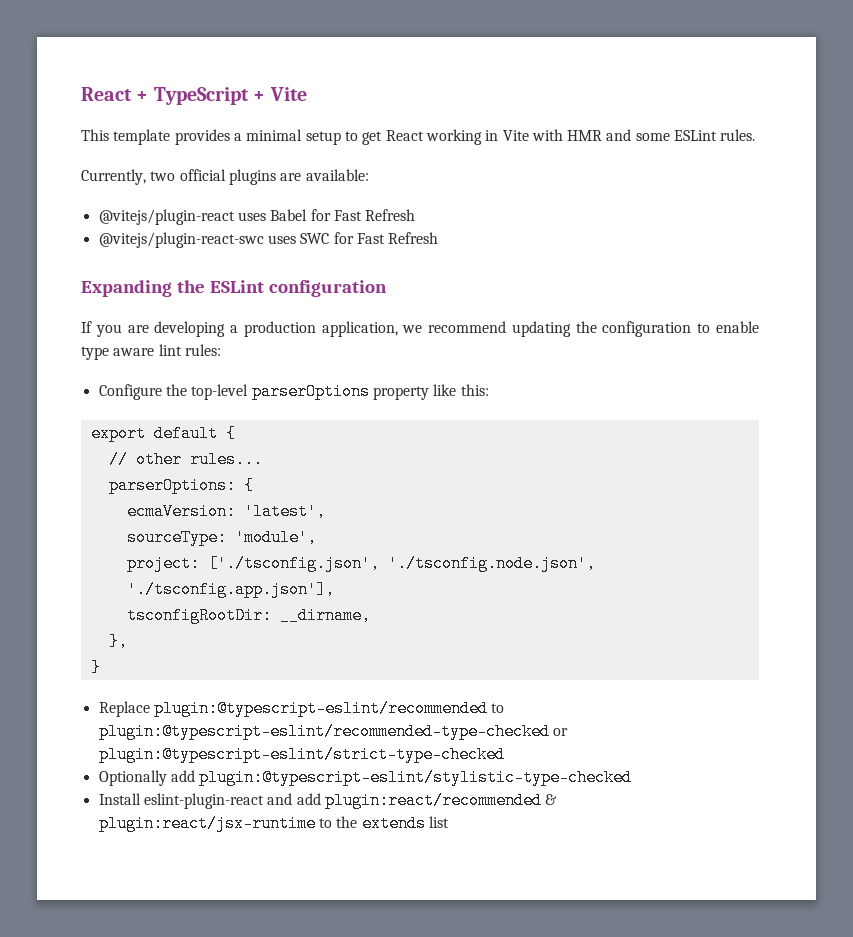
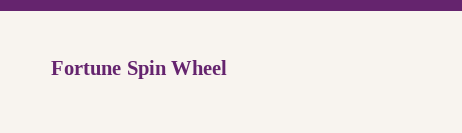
[81,87,307,105] [81,129,756,145] [81,169,369,185] [98,209,416,225] [98,232,439,248] [81,280,387,297] [81,321,759,337] [81,344,221,360] [98,383,489,400] [90,425,236,442] [108,451,263,468] [108,477,254,494] [126,503,326,520] [126,529,317,546] [126,555,596,572] [126,581,335,598] [126,607,371,624] [108,633,128,650] [90,659,101,676] [98,700,505,717] [98,723,568,740] [98,746,505,763] [98,769,633,786] [98,792,558,809] [98,815,449,832] React + TypeScript + Vite // This template provides a minimal setup to get React working in Vite with HMR and some ESLint rules. // Currently, two official plugins are available: // @vitejs/plugin-react uses Babel for Fast Refresh // @vitejs/plugin-react-swc uses SWC for Fast Refresh // Expanding the ESLint configuration // If you are developing a production application, we recommend updating the configuration to enable type aware lint rules: // Configure the top-level parserOptions property like this: // export default { // // other rules... // parserOptions: { // ecmaVersion: 'latest', // sourceType: 'module', // project: ['./tsconfig.json', './tsconfig.node.json', './tsconfig.app.json'], // tsconfigRootDir: __dirname, // }, // } // Replace plugin:@typescript-eslint/recommended to plugin:@typescript-eslint/recommended-type-checked or plugin:@typescript-eslint/strict-type-checked // Optionally add plugin:@typescript-eslint/stylistic-type-checked // Install eslint-plugin-react and add plugin:react/recommended & plugin:react/jsx-runtime to the extends list -> [51,60,228,79] Fortune Spin Wheel

